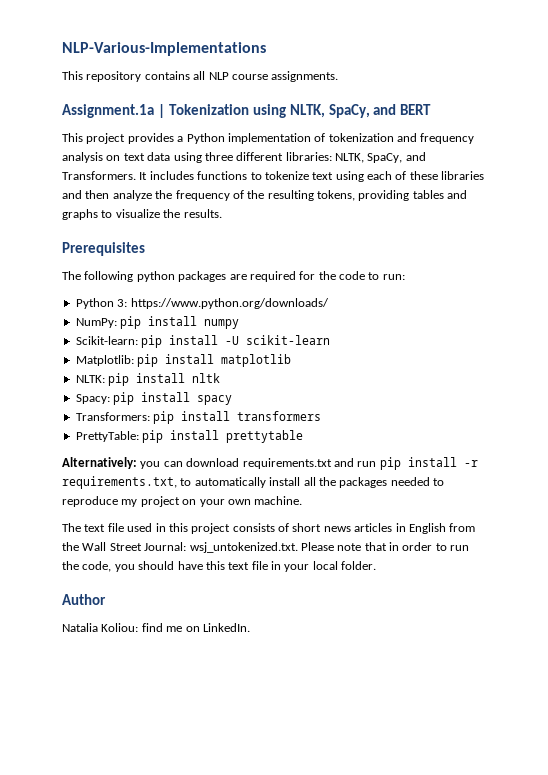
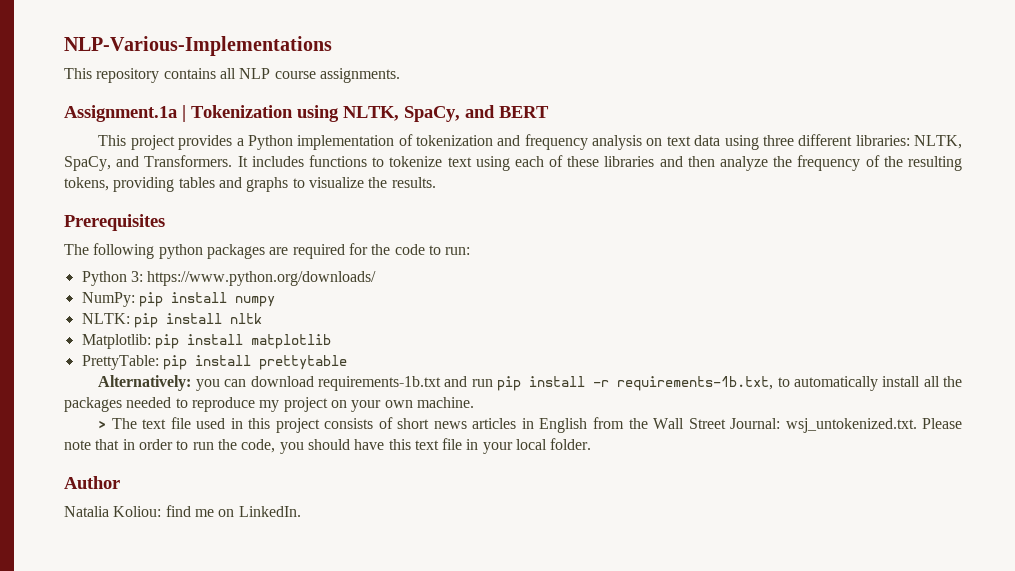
[75,335,331,348] Scikit-learn: pip install -U scikit-learn -> [81,313,262,328] NLTK: pip install nltk
[75,373,221,386] [75,392,233,405] [75,411,322,424] // NLTK: pip install nltk // Spacy: pip install spacy // Transformers: pip install transformers -> (331, 341) none
[242,458,332,469] requirements.txt -> [317,376,441,391] requirements-1b.txt
[62,476,177,489] requirements.txt, -> [617,376,774,391] requirements-1b.txt,
(303, 500) none -> [98,420,107,429] >

